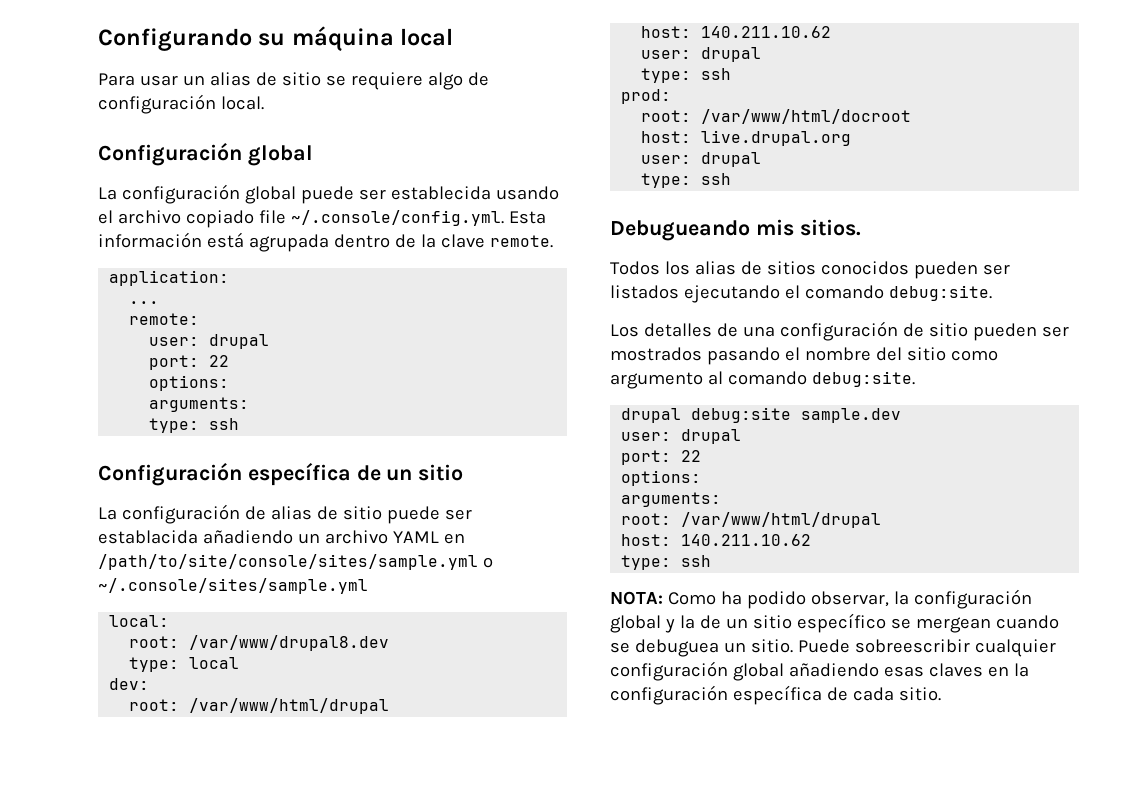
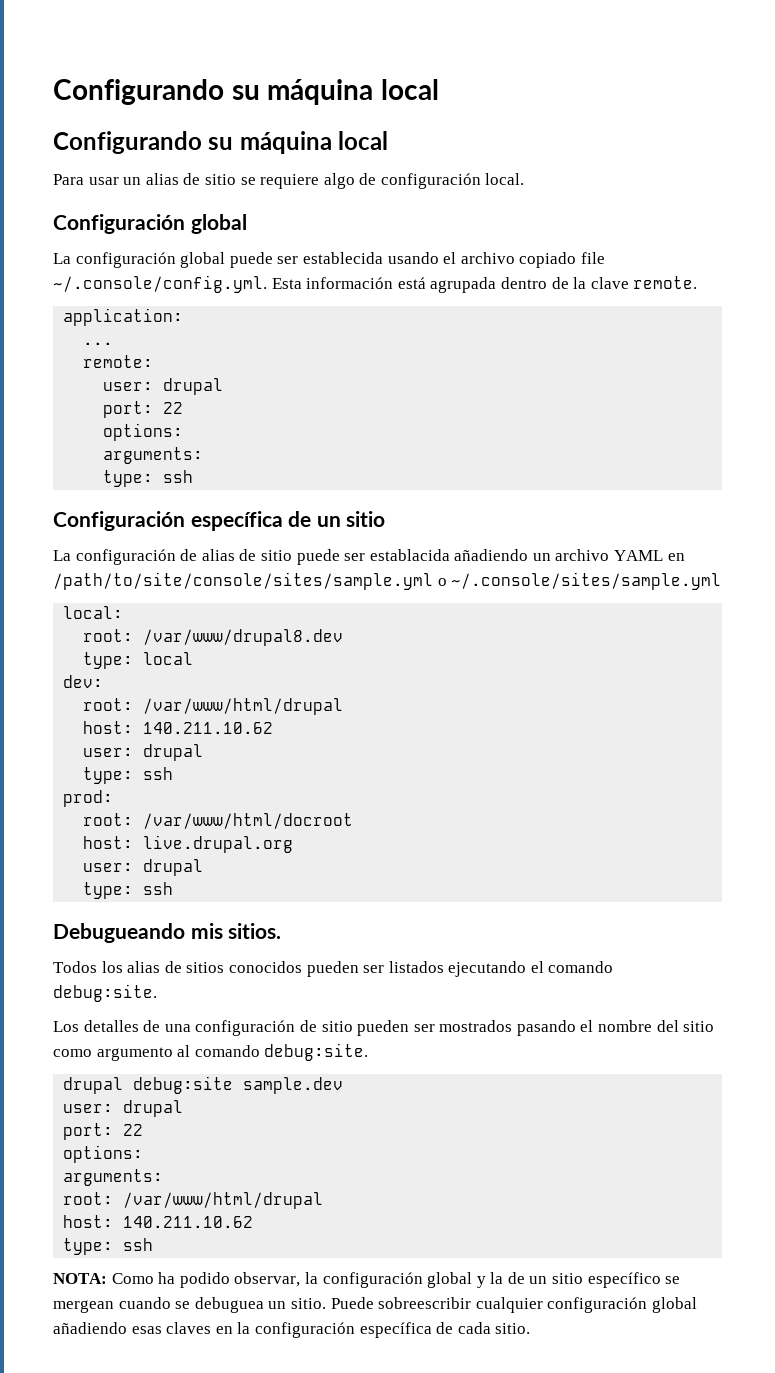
[98,26,454,51] Configurando su máquina local -> [53,79,439,105] [53,131,389,154] Configurando su máquina local // Configurando su máquina local

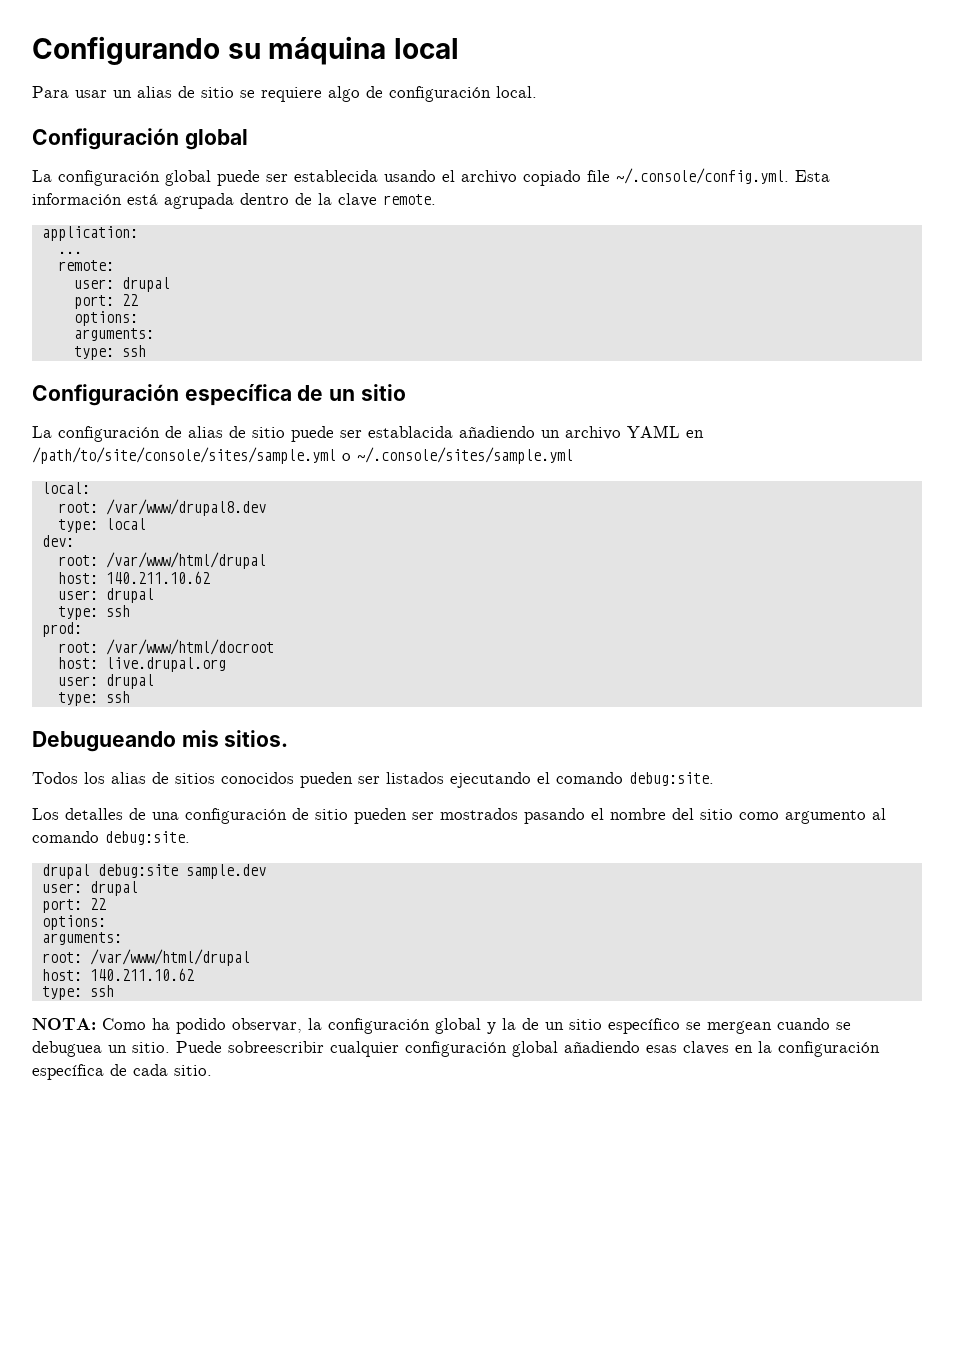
[53,79,439,105] [53,131,389,154] Configurando su máquina local // Configurando su máquina local -> [32,36,459,65] Configurando su máquina local

